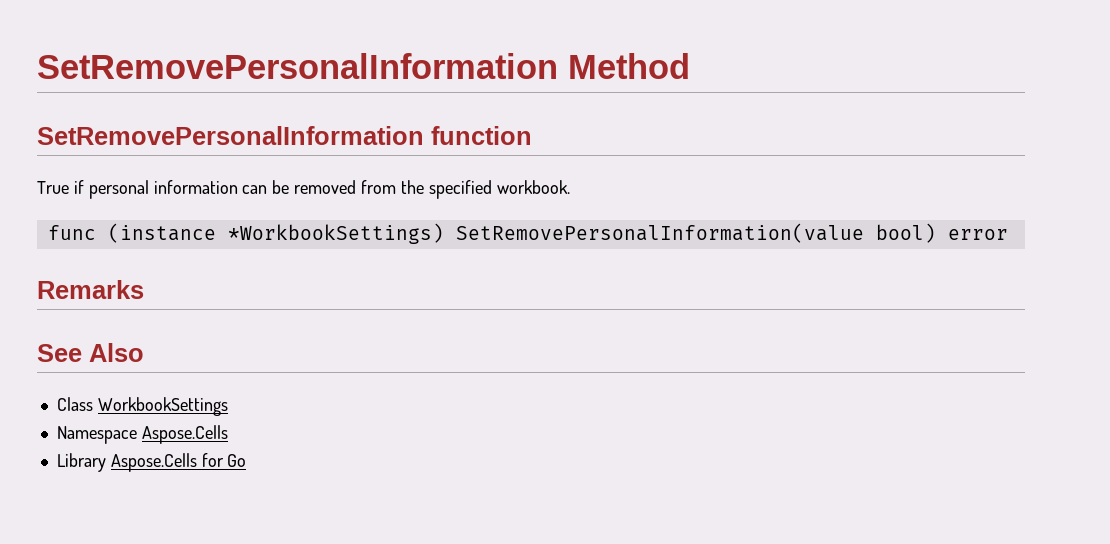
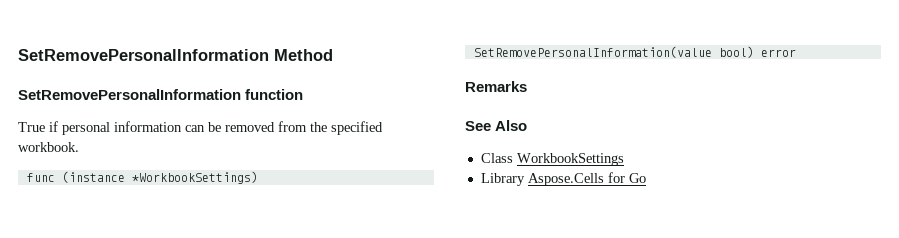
[56,425,228,444] // Namespace Aspose.Cells -> (624, 159) none

